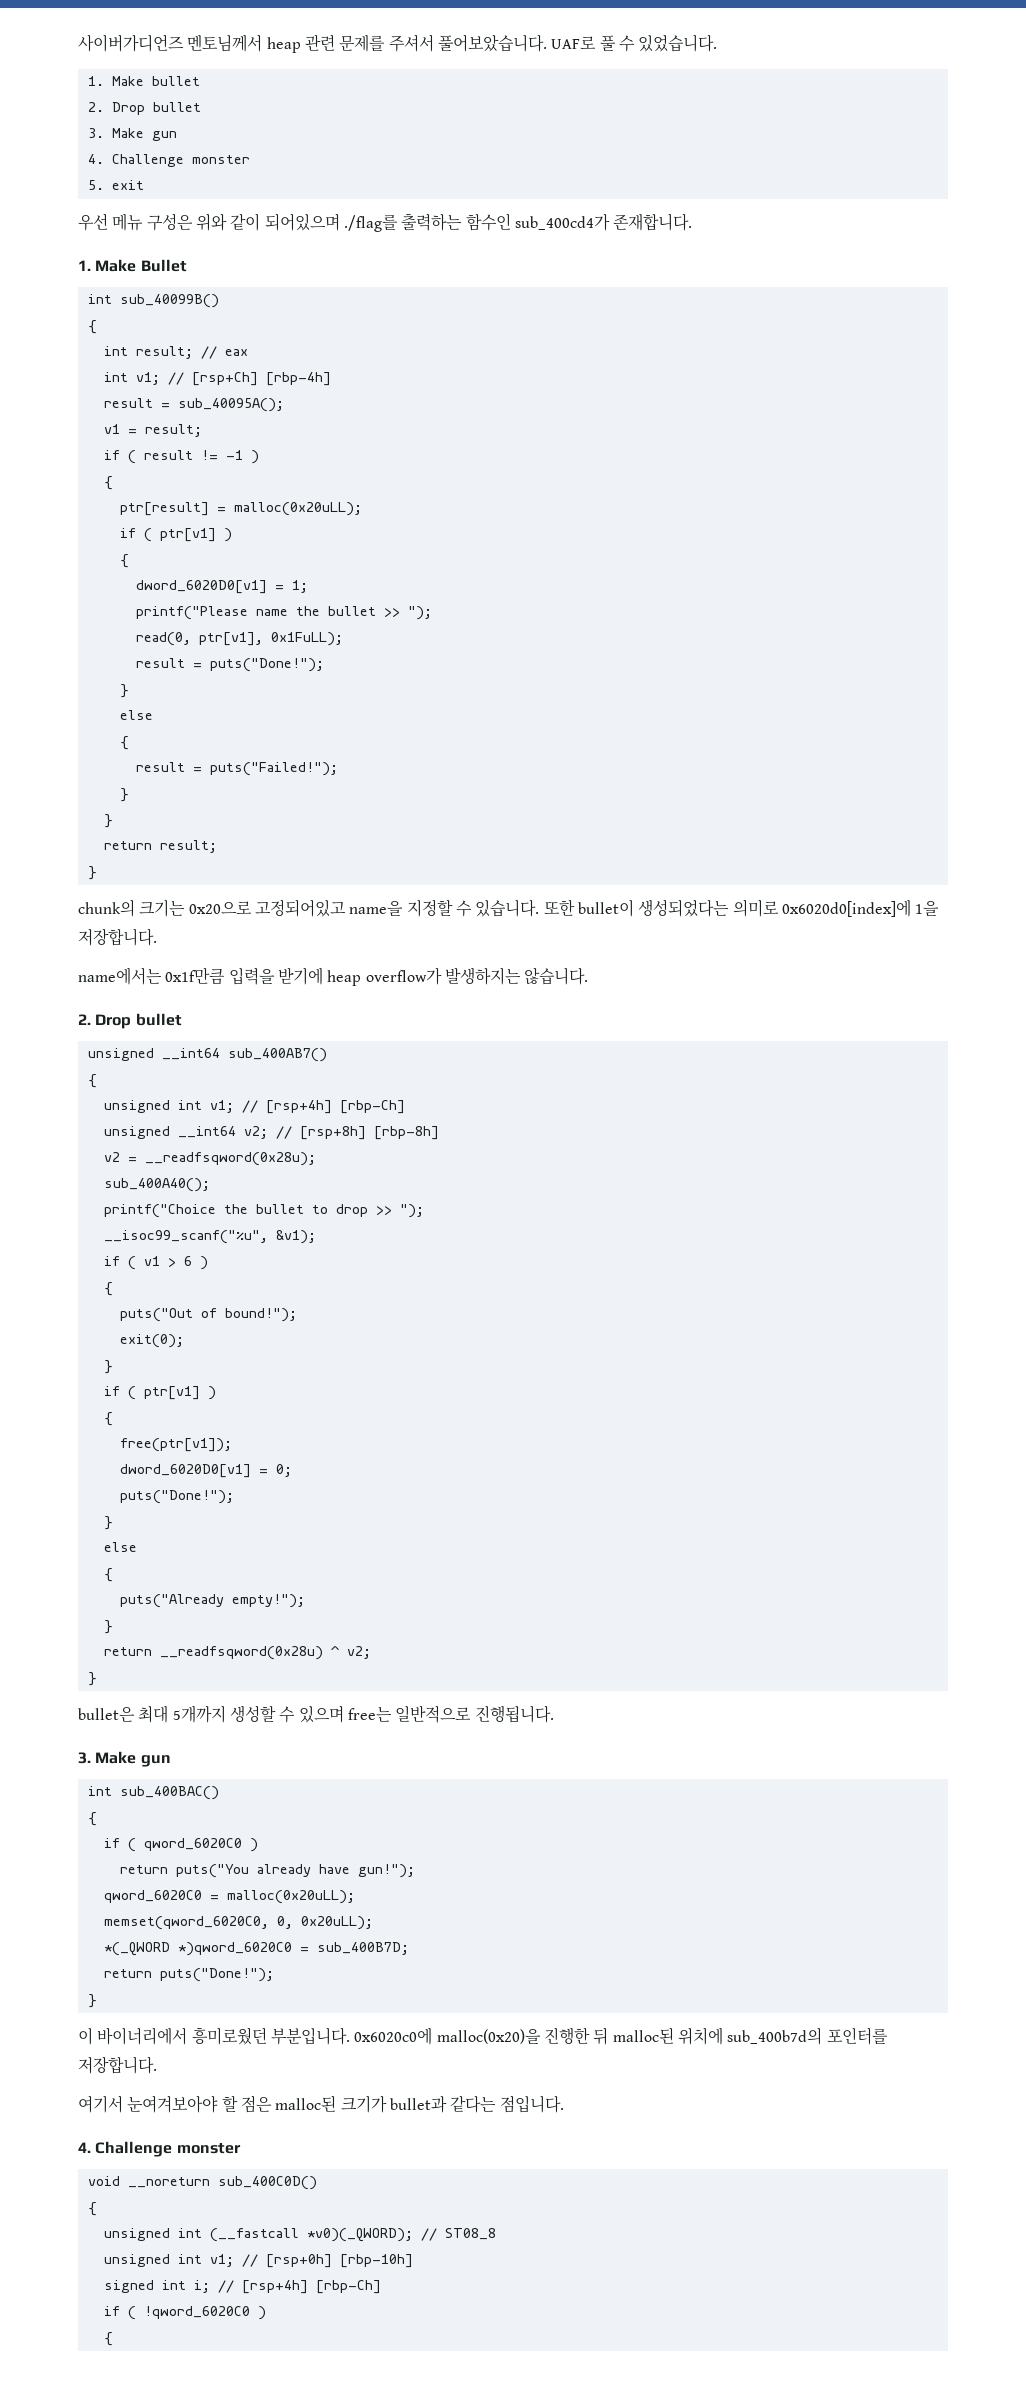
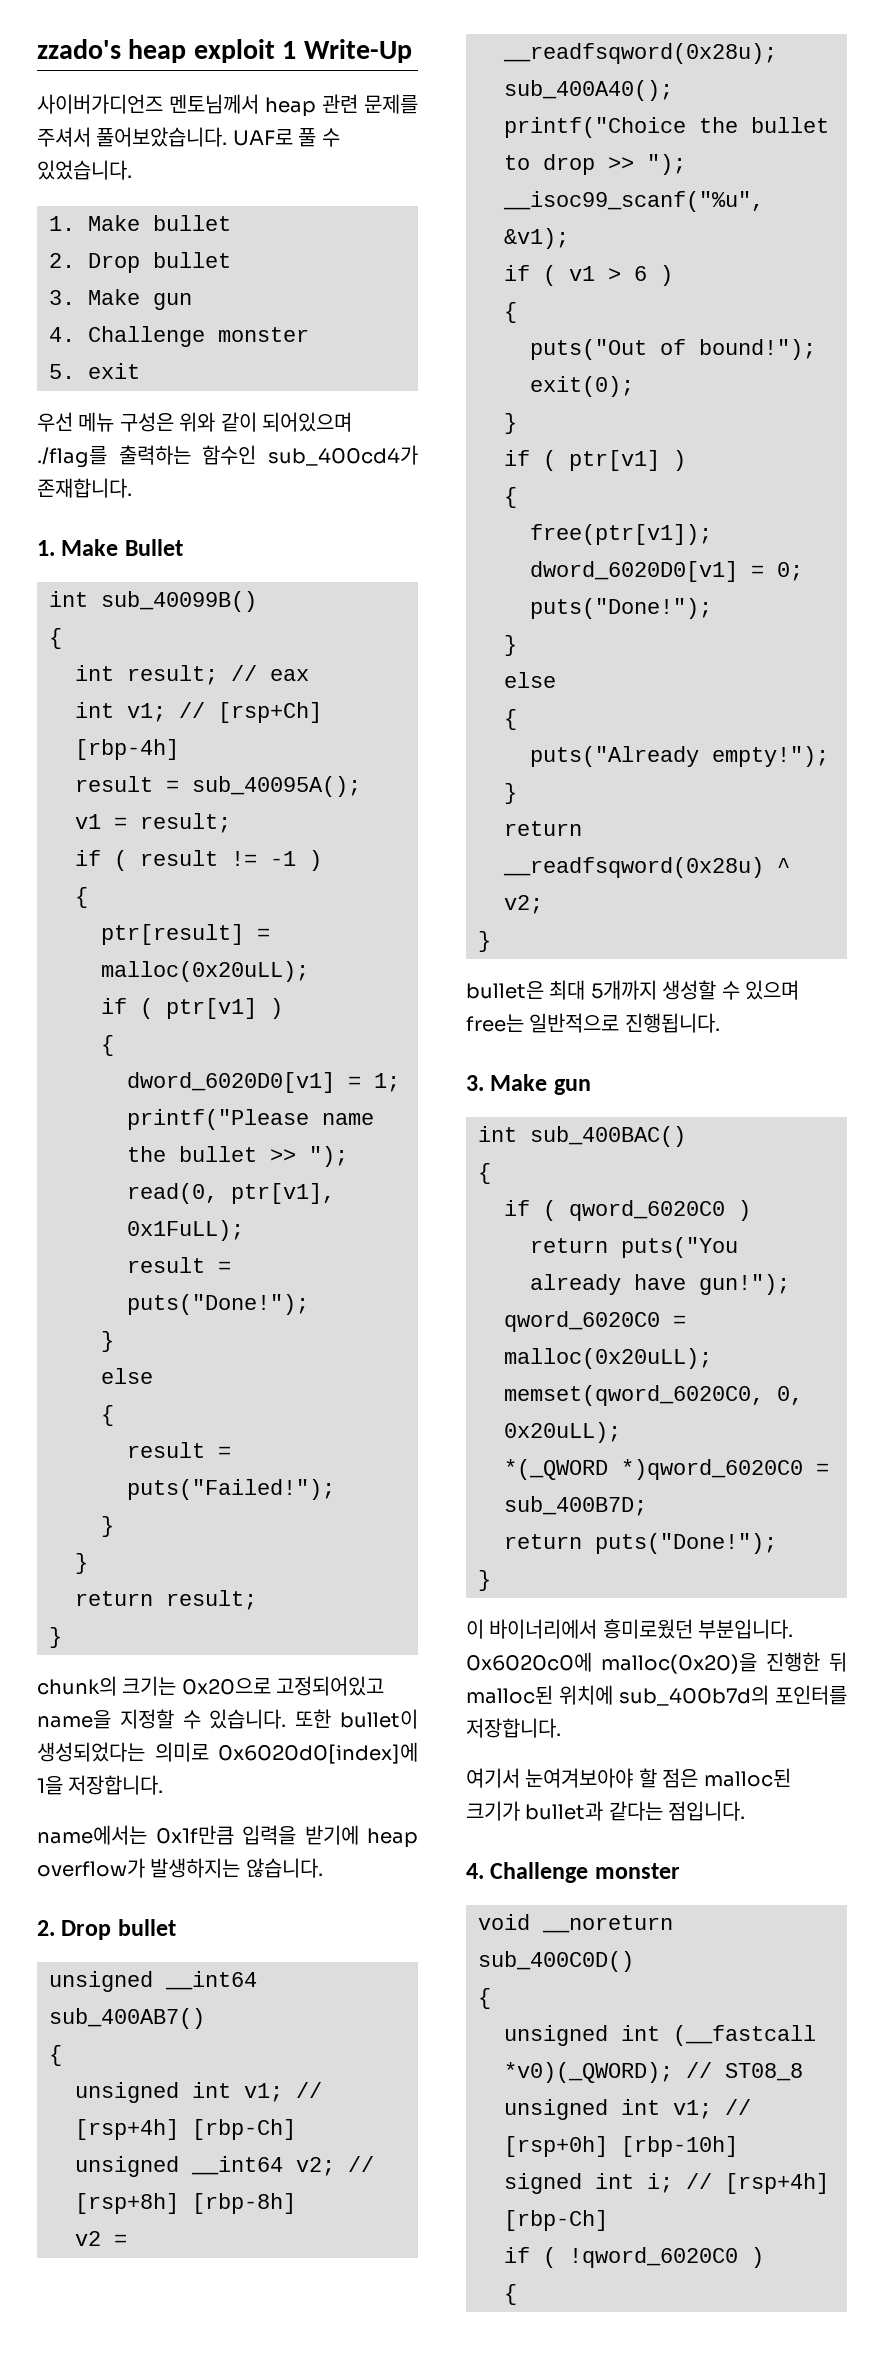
(78, 43) none -> [37,39,412,63] zzado's heap exploit 1 Write-Up //

